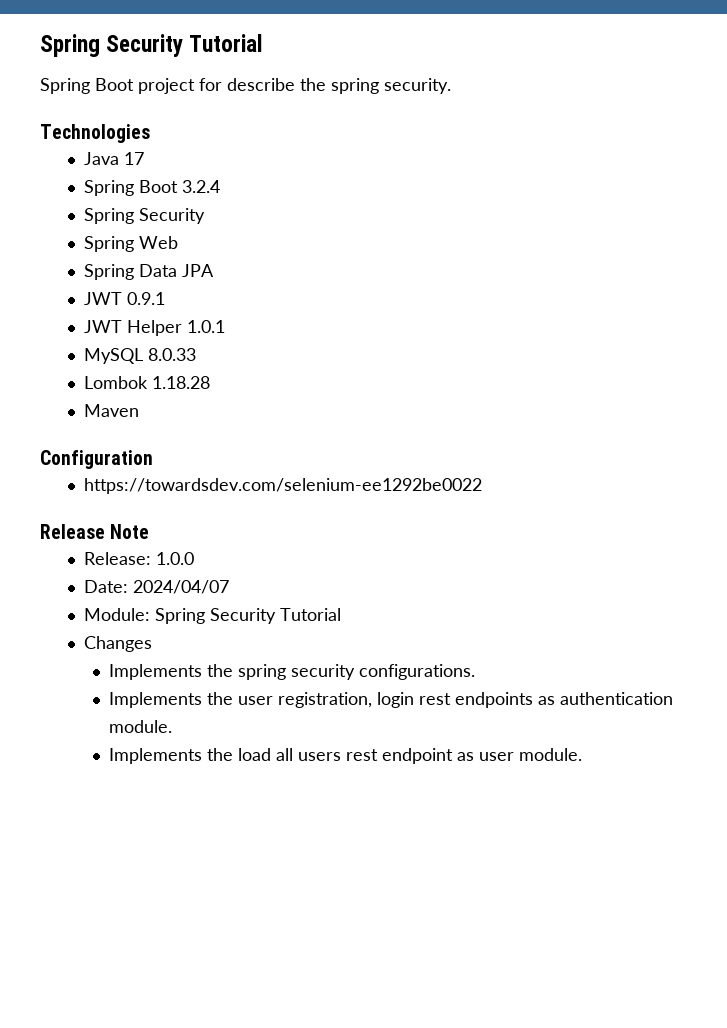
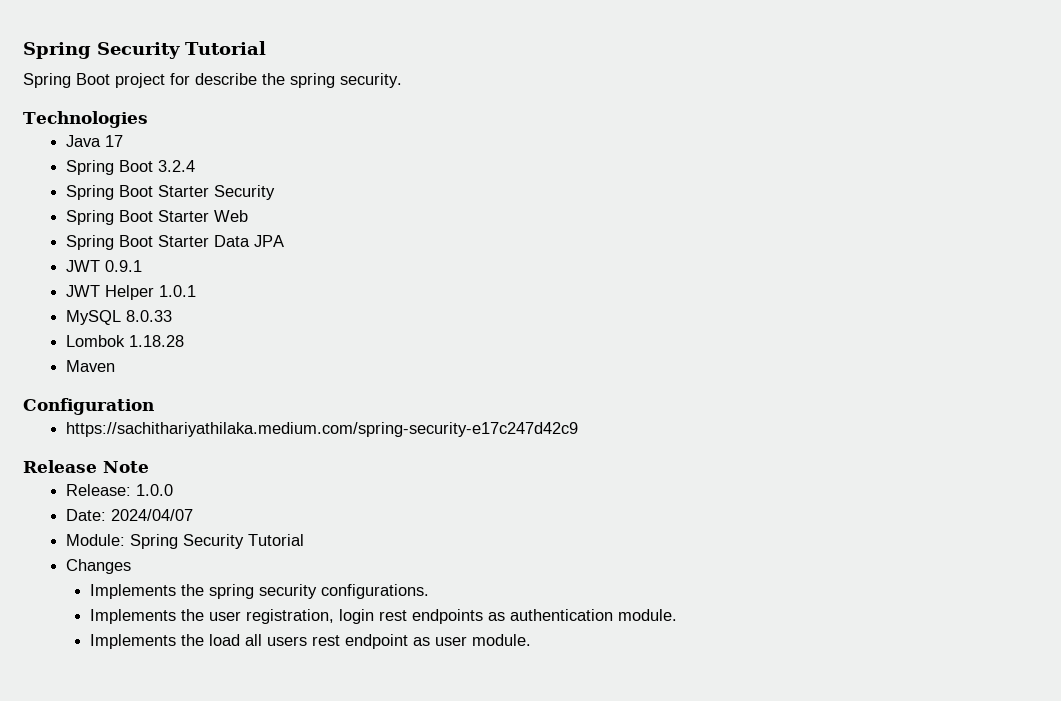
(135, 216) none -> [118,185,209,197] Boot Starter
(135, 244) none -> [118,210,209,222] Boot Starter
(135, 272) none -> [118,235,209,247] Boot Starter
[84,478,483,494] https://towardsdev.com/selenium-ee1292be0022 -> [65,422,578,437] https://sachithariyathilaka.medium.com/spring-security-e17c247d42c9

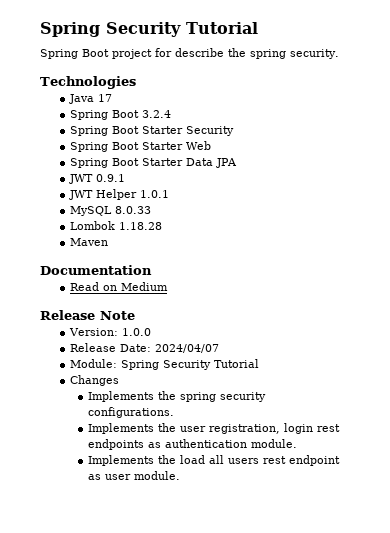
[23,398,154,415] [65,422,578,437] Configuration // https://sachithariyathilaka.medium.com/spring-security-e17c247d42c9 -> [40,265,152,275] [69,282,168,291] Documentation // Read on Medium
[65,484,131,496] Release: -> [68,328,118,336] Version:
(173, 490) none -> [69,343,116,352] Release

